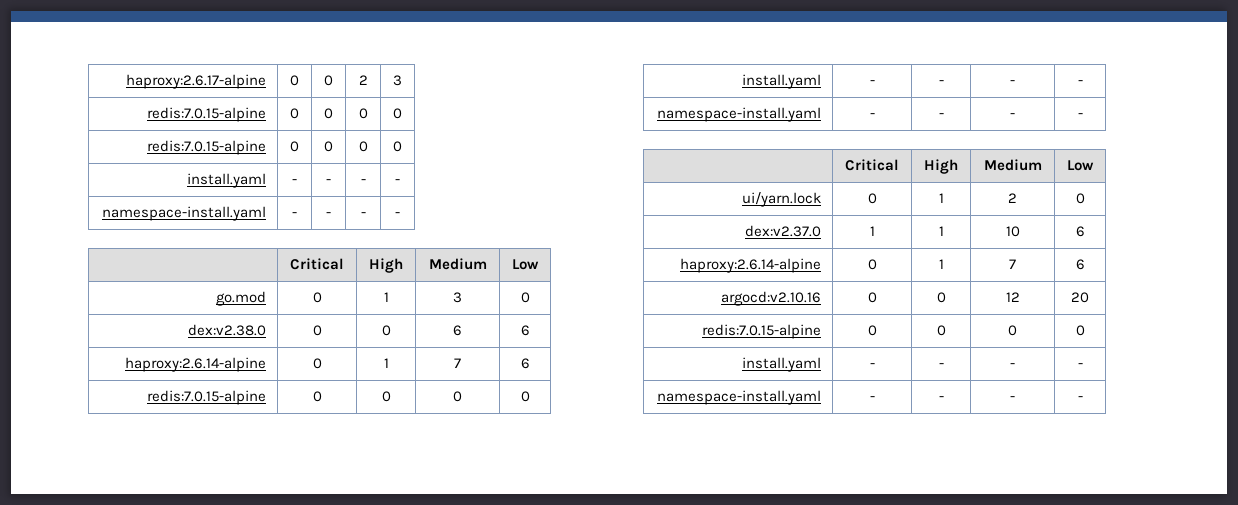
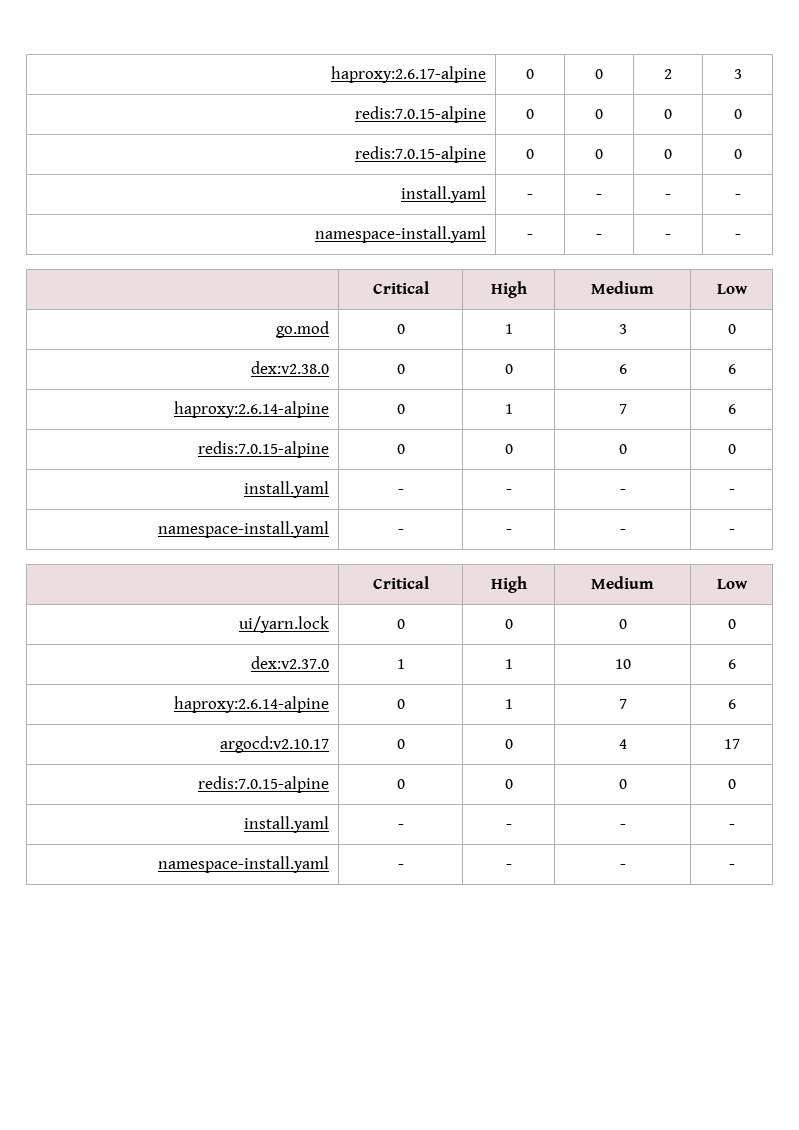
[938,193,944,203] [1008,193,1017,203] 1 | 2 -> [504,619,513,629] [618,619,627,629] 0 | 0
[720,291,821,306] [867,292,877,303] [936,292,946,303] [1005,292,1020,302] [1071,292,1089,303] argocd:v2.10.16 | 0 | 0 | 12 | 20 -> [220,736,330,753] [396,739,405,749] [504,739,513,749] [618,739,627,749] [723,739,740,749] argocd:v2.10.17 | 0 | 0 | 4 | 17

